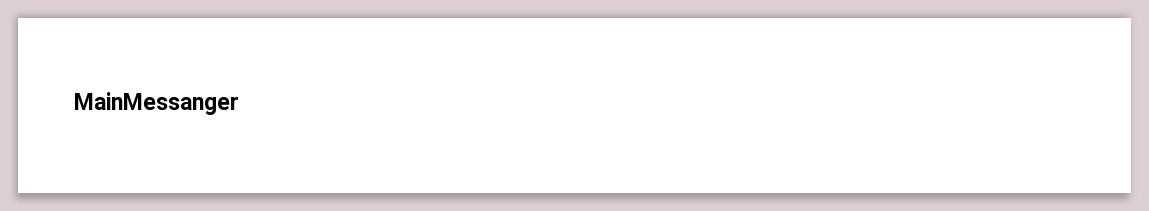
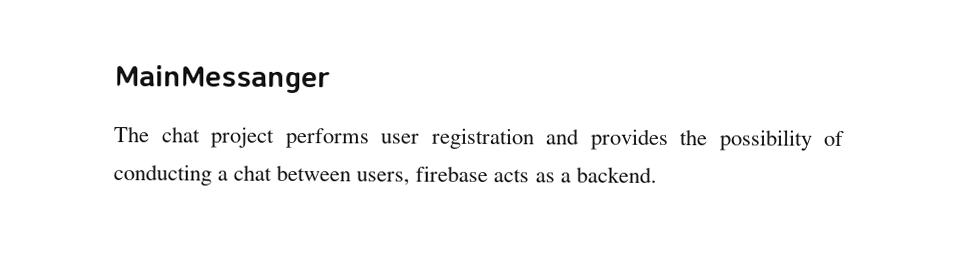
(239, 103) none -> [113,126,845,151] [113,164,657,186] // The chat project performs user registration and provides the possibility of conducting a chat between users, firebase acts as a backend.

